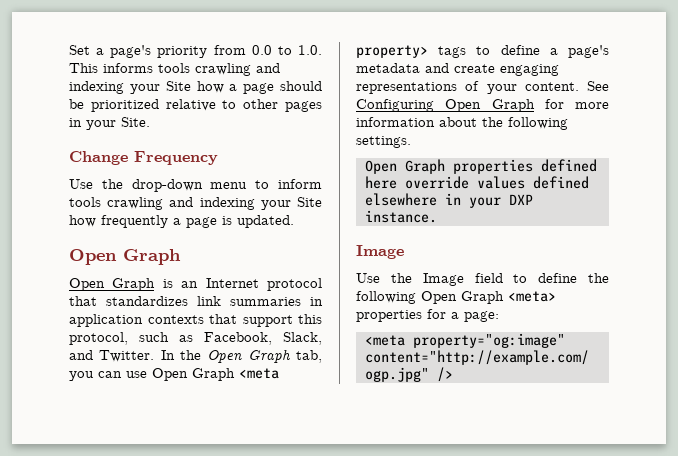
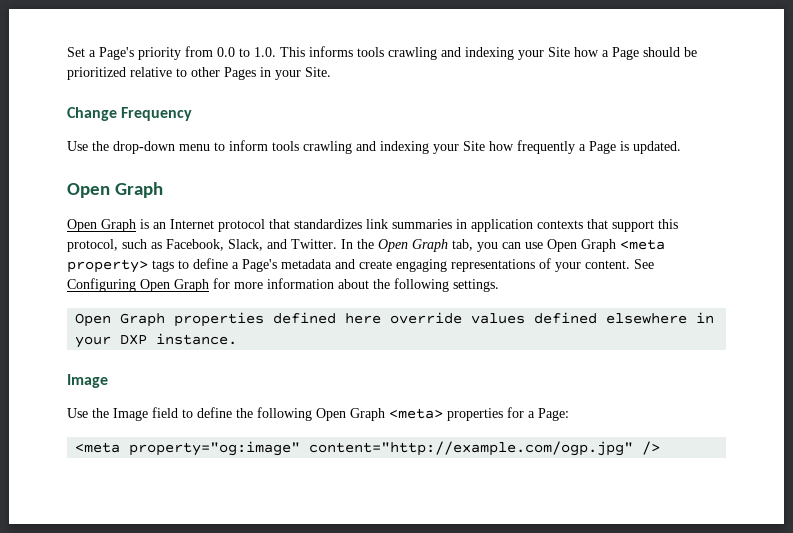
[110,45,152,58] page's -> [99,47,134,60] Page's
[243,83,275,94] page -> [612,47,639,60] Page
[285,101,322,112] pages -> [224,67,256,80] Pages
[186,217,217,228] page -> [589,141,616,154] Page
[568,45,609,58] page's -> [242,259,277,272] Page's
[464,311,499,322] page: -> [538,408,569,421] Page:

